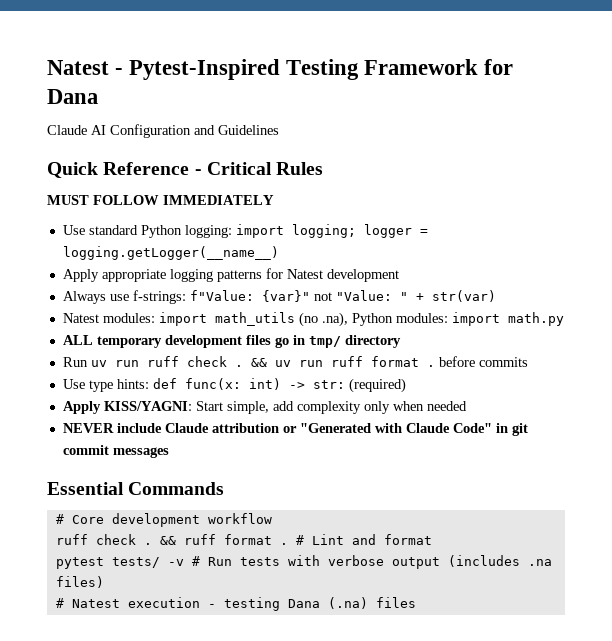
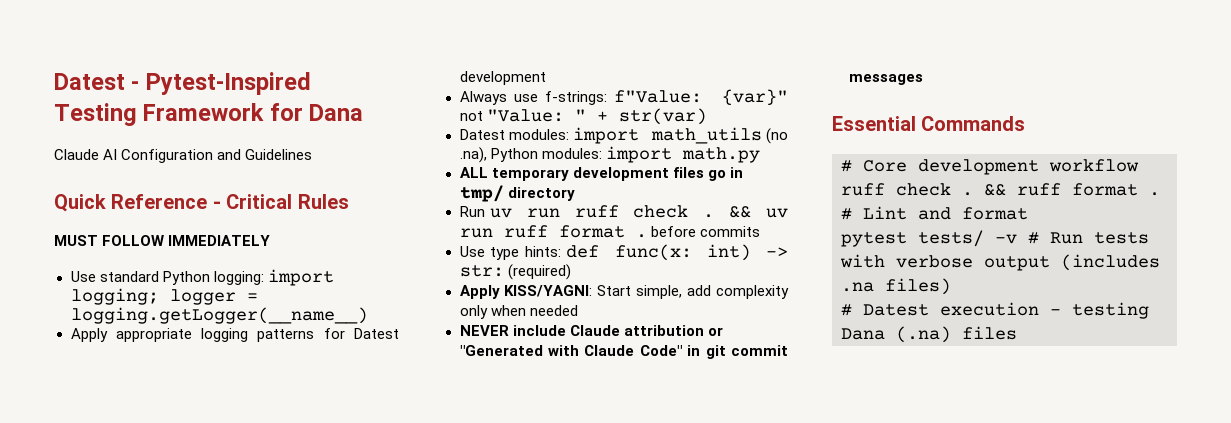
[47,60,109,75] Natest -> [54,73,125,90] Datest
[286,269,323,279] Natest -> [354,328,400,339] Datest
[62,313,99,323] Natest -> [459,129,505,140] Datest
[71,599,120,608] Natest -> [863,304,929,316] Datest

